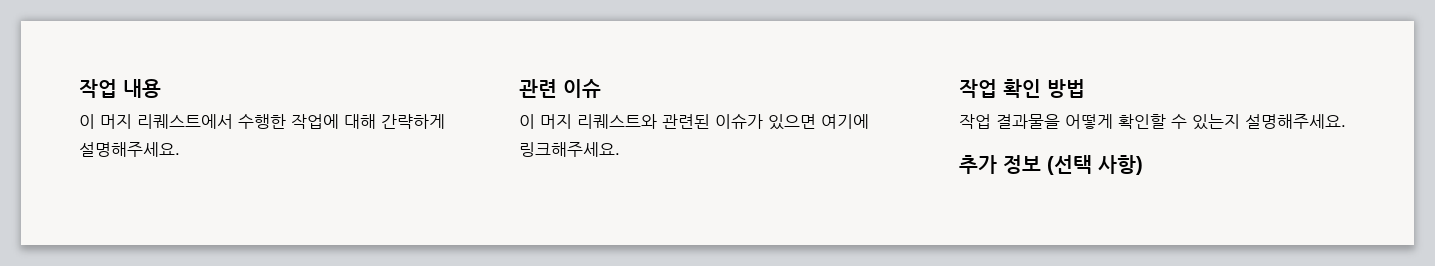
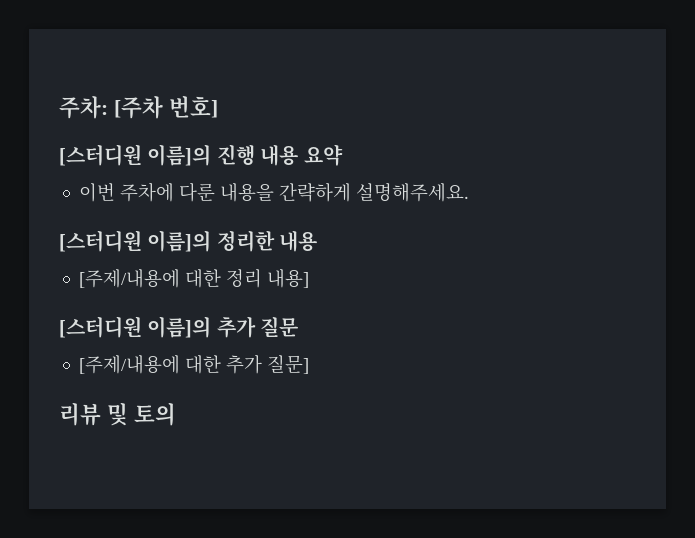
[79,79,161,98] [79,114,445,129] [79,142,180,157] [519,79,601,98] [519,114,869,130] [519,142,620,157] [959,79,1085,98] [959,114,1346,130] [959,155,1143,175] 작업 내용 // 이 머지 리퀘스트에서 수행한 작업에 대해 간략하게 설명해주세요. // 관련 이슈 // 이 머지 리퀘스트와 관련된 이슈가 있으면 여기에 링크해주세요. // 작업 확인 방법 // 작업 결과물을 어떻게 확인할 수 있는지 설명해주세요. // 추가 정보 (선택 사항) -> [59,96,218,119] [59,144,343,166] [79,182,470,202] [59,230,318,252] [79,269,310,288] [59,316,299,338] [79,355,310,374] [59,402,176,426] 주차: [주차 번호] // [스터디원 이름]의 진행 내용 요약 // 이번 주차에 다룬 내용을 간략하게 설명해주세요. // [스터디원 이름]의 정리한 내용 // [주제/내용에 대한 정리 내용] // [스터디원 이름]의 추가 질문 // [주제/내용에 대한 추가 질문] // 리뷰 및 토의

